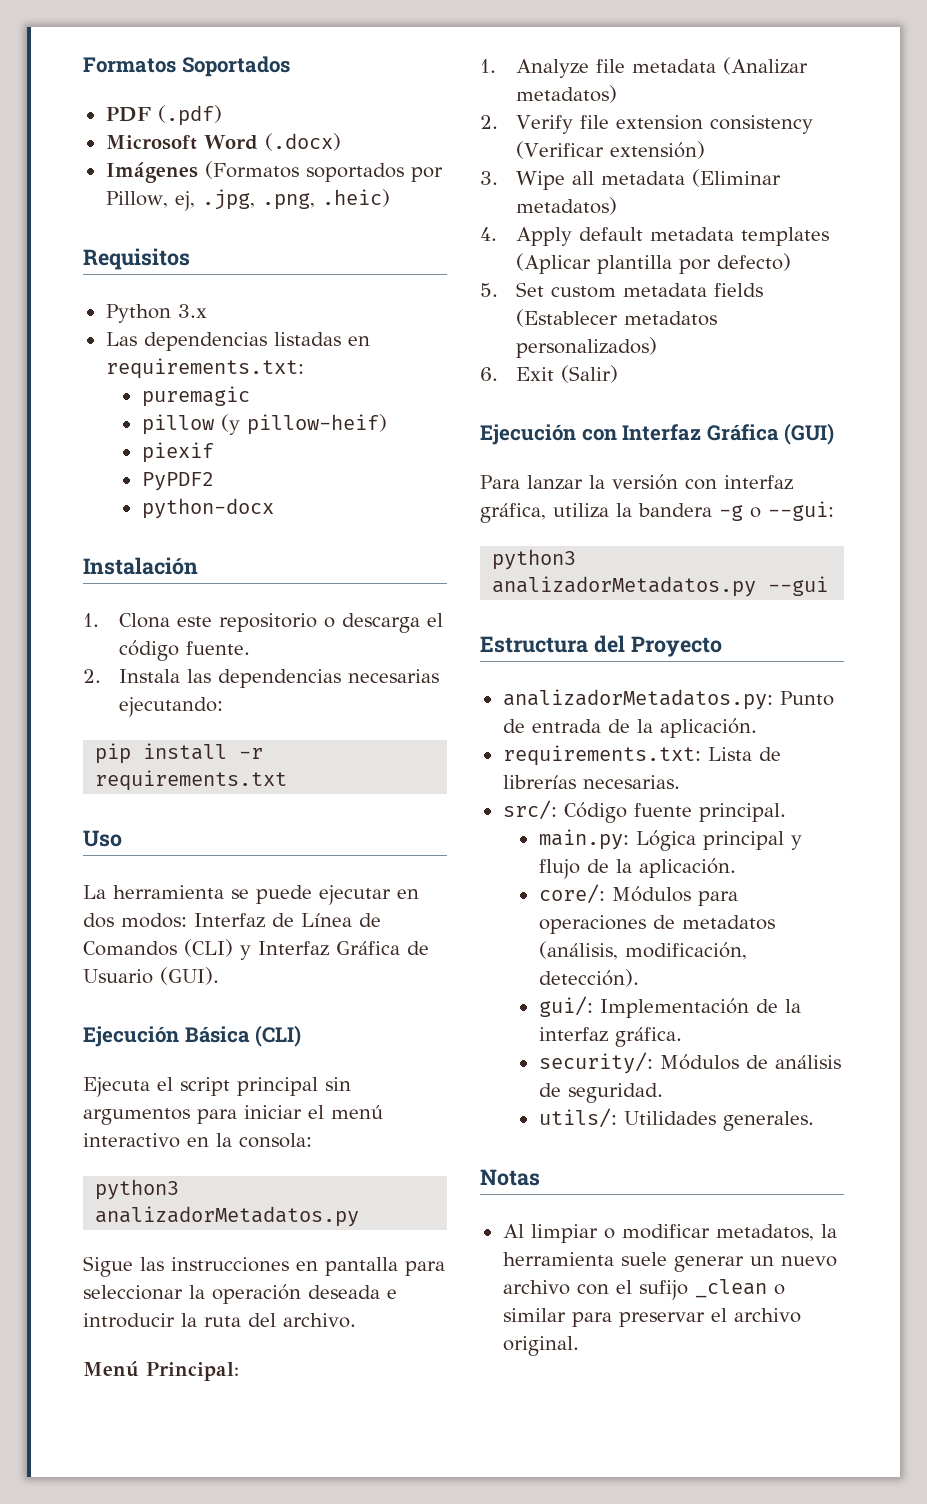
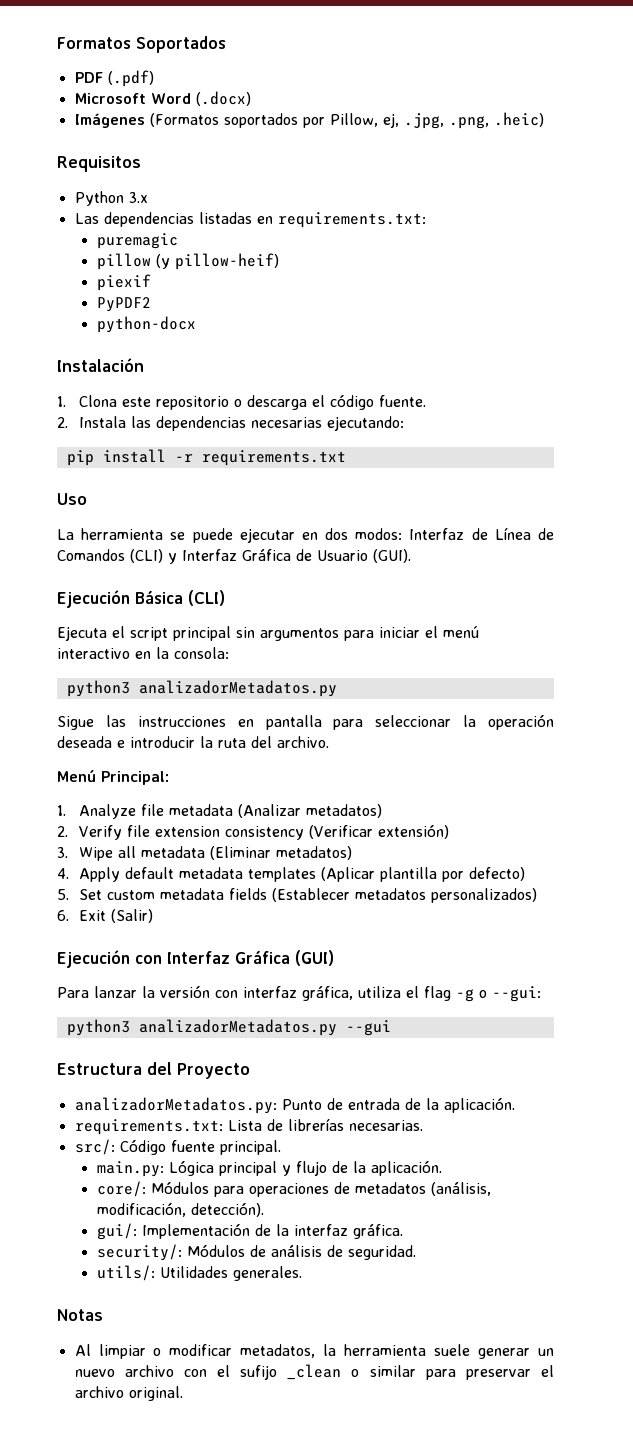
[616,503,712,517] la bandera -> [406,986,451,1001] el flag

